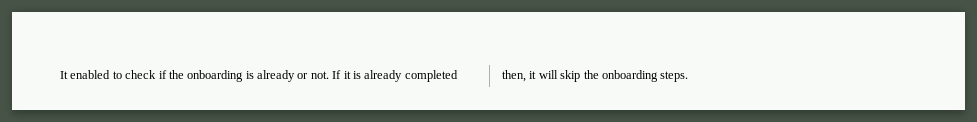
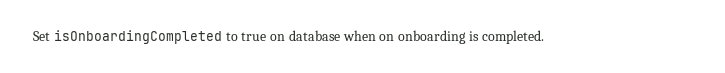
[60,70,689,82] It enabled to check if the onboarding is already or not. If it is already completed then, it will skip the onboarding steps. -> [33,30,544,44] Set isOnboardingCompleted to true on database when on onboarding is completed.

